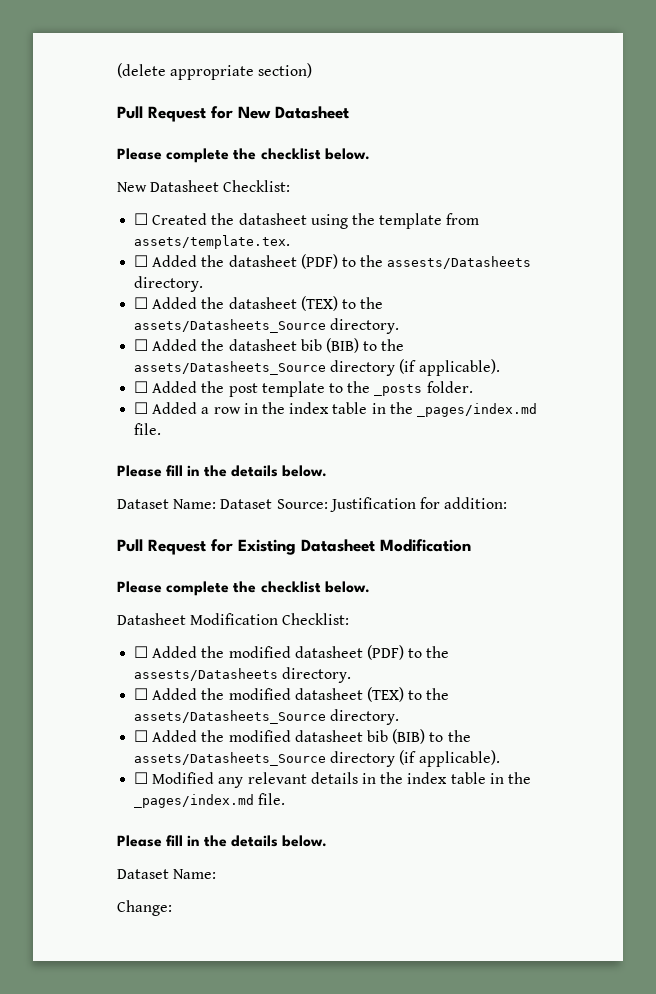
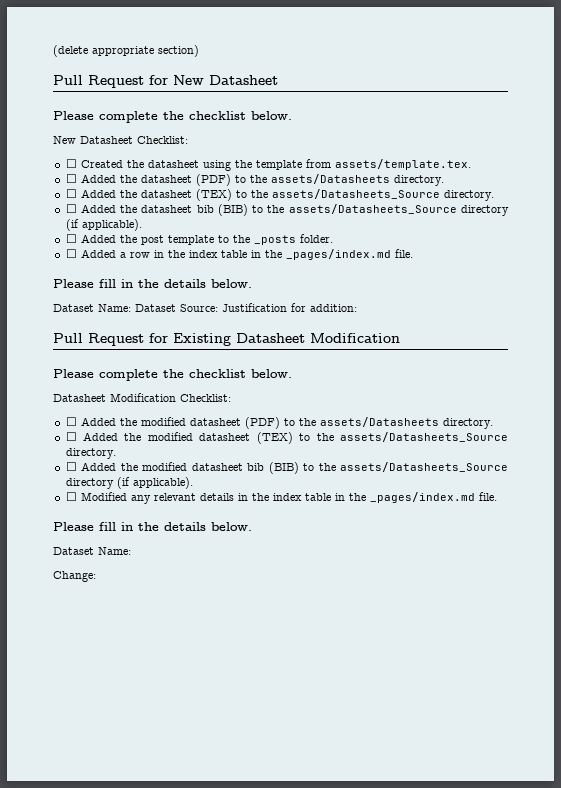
[387,256,532,269] assests/Datasheets -> [270,174,390,184] assets/Datasheets
[134,668,279,681] assests/Datasheets -> [319,417,439,427] assets/Datasheets

